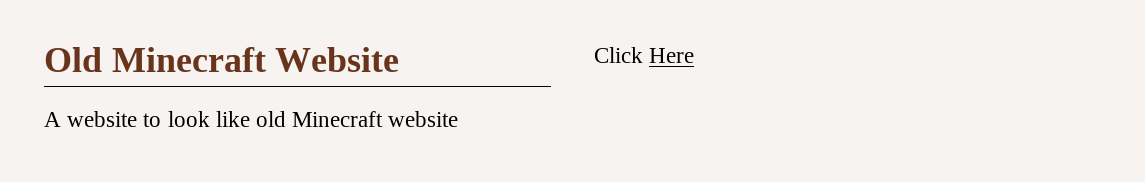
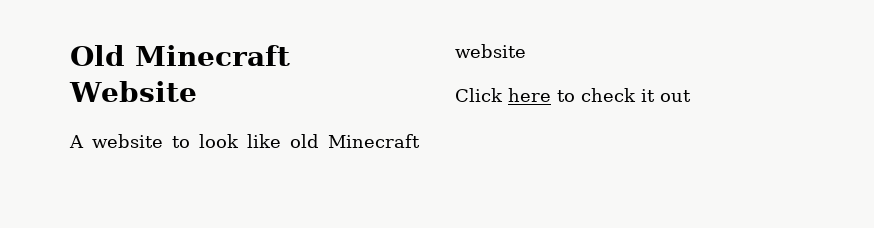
[649,48,695,63] Here -> [508,88,691,102] here to check it out

